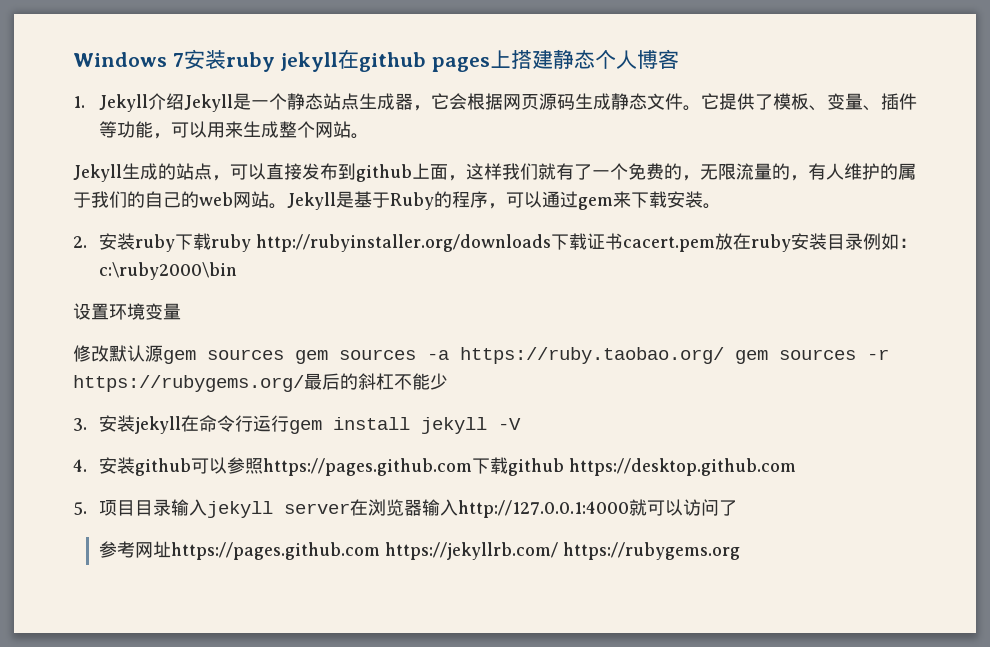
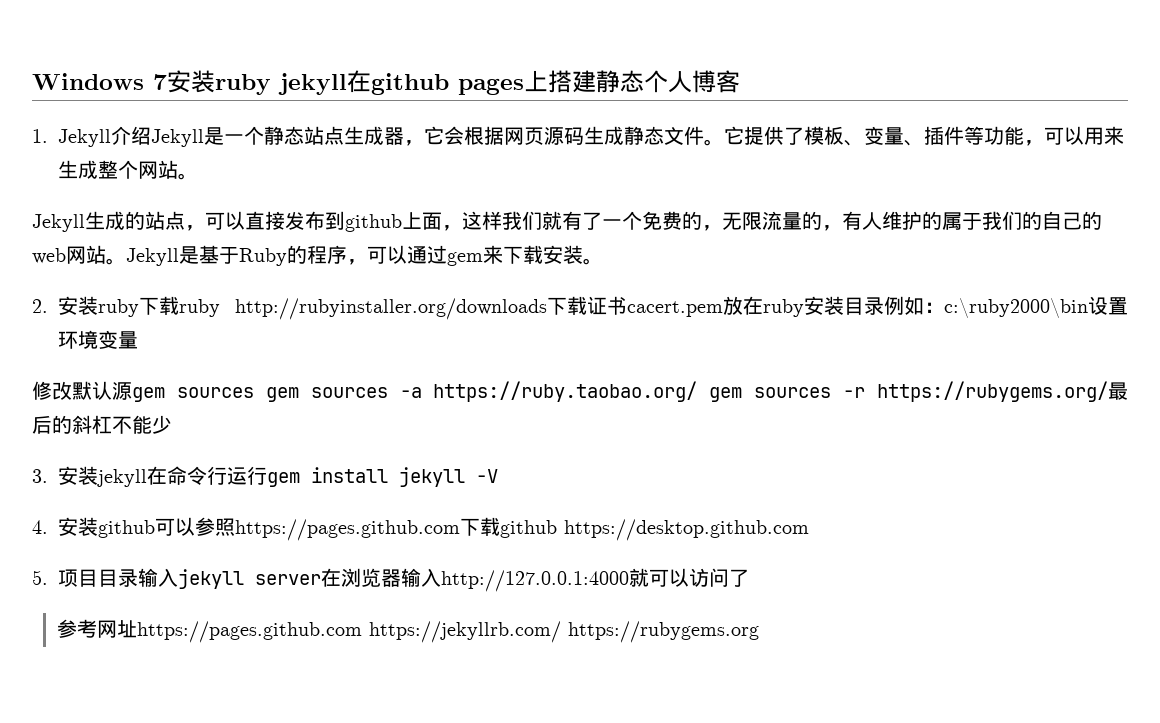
(237, 271) // -> (1088, 308) none

